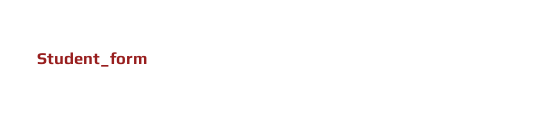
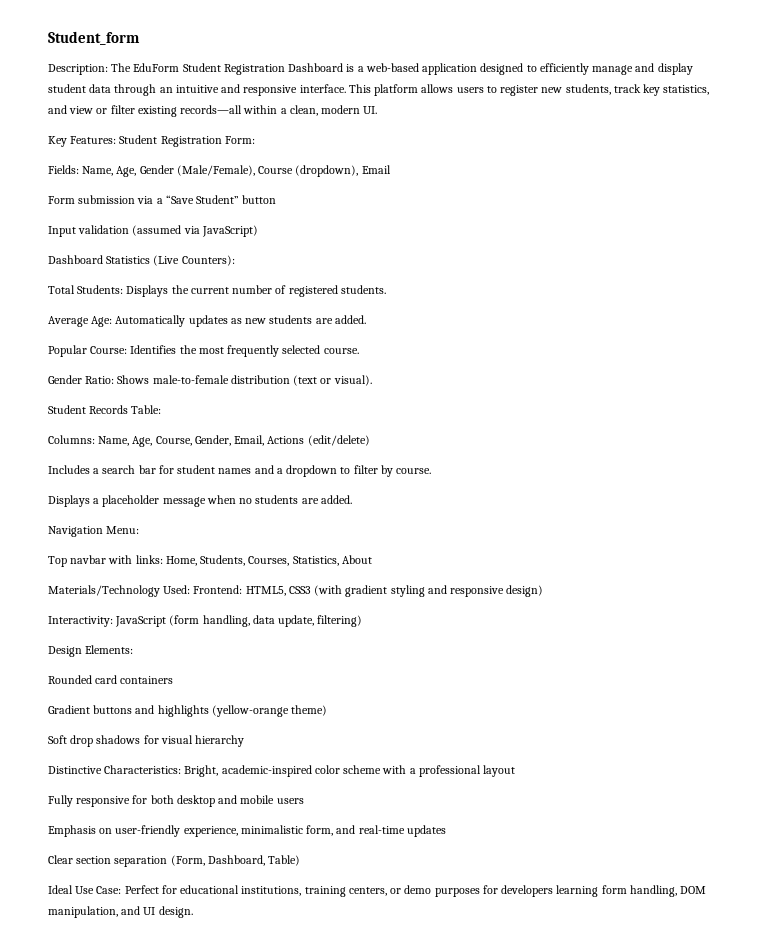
(147, 59) none -> [48,63,693,75] [48,84,710,96] [48,105,378,117] [48,135,255,147] [48,165,391,177] [48,195,277,204] [48,225,258,237] [48,255,235,266] [48,285,386,297] [48,315,366,327] [48,345,359,357] [48,375,372,386] [48,405,162,414] [48,435,370,447] [48,465,432,477] [48,495,352,507] [48,526,140,537] [48,555,372,567] [48,585,544,597] [48,615,363,627] [48,645,134,657] [48,675,174,684] [48,705,328,717] [48,735,245,747] [48,765,516,777] [48,795,304,807] [48,825,446,837] [48,855,301,867] [48,885,707,897] [48,906,193,918] // Description: The EduForm Student Registration Dashboard is a web-based application designed to efficiently manage and display student data through an intuitive and responsive interface. This platform allows users to register new students, track key statistics, and view or filter existing records—all within a clean, modern UI. // Key Features: Student Registration Form: // Fields: Name, Age, Gender (Male/Female), Course (dropdown), Email // Form submission via a “Save Student” button // Input validation (assumed via JavaScript) // Dashboard Statistics (Live Counters): // Total Students: Displays the current number of registered students. // Average Age: Automatically updates as new students are added. // Popular Course: Identifies the most frequently selected course. // Gender Ratio: Shows male-to-female distribution (text or visual). // Student Records Table: // Columns: Name, Age, Course, Gender, Email, Actions (edit/delete) // Includes a search bar for student names and a dropdown to filter by course. // Displays a placeholder message when no students are added. // Navigation Menu: // Top navbar with links: Home, Students, Courses, Statistics, About // Materials/Technology Used: Frontend: HTML5, CSS3 (with gradient styling and responsive design) // Interactivity: JavaScript (form handling, data update, filtering) // Design Elements: // Rounded card containers // Gradient buttons and highlights (yellow-orange theme) // Soft drop shadows for visual hierarchy // Distinctive Characteristics: Bright, academic-inspired color scheme with a professional layout // Fully responsive for both desktop and mobile users // Emphasis on user-friendly experience, minimalistic form, and real-time updates // Clear section separation (Form, Dashboard, Table) // Ideal Use Case: Perfect for educational institutions, training centers, or demo purposes for developers learning form handling, DOM manipulation, and UI design.

